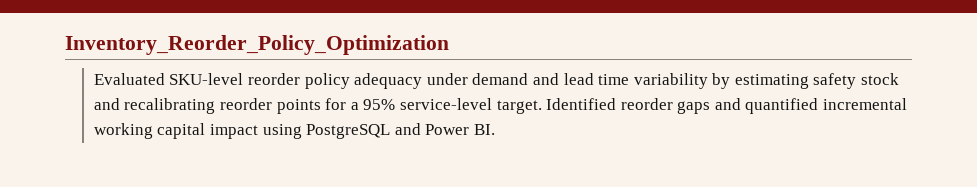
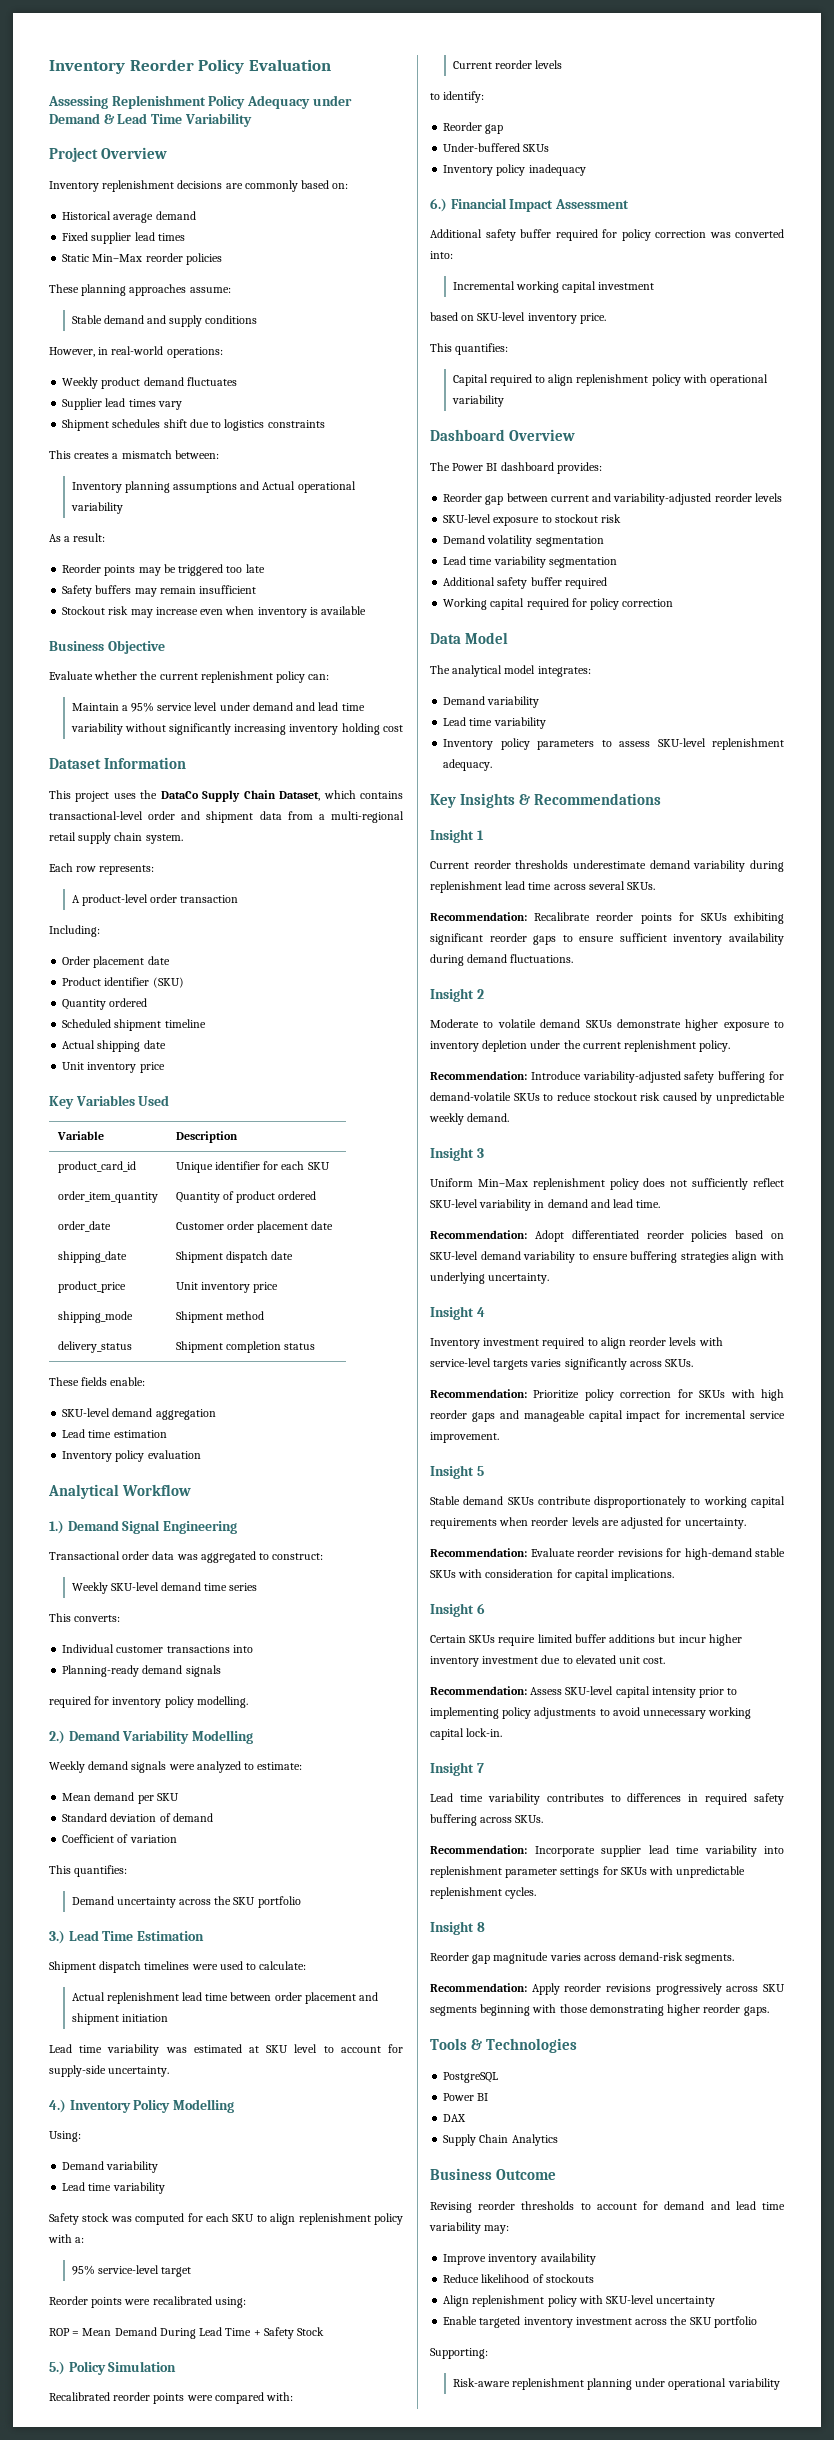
[65,35,449,55] [93,73,423,89] Inventory_Reorder_Policy_Optimization // Evaluated SKU-level reorder policy adequacy -> [49,59,331,74] [48,95,352,109] [49,113,252,127] [49,147,168,162] [49,180,349,192] [62,211,196,223] [62,232,185,244] [62,253,222,265] [49,284,231,296] [71,315,258,327] [49,346,223,358] [62,377,237,389] [62,398,182,410] [62,419,325,431] [49,450,219,459] [71,481,356,493] [70,502,123,514] [49,533,106,542] [62,564,265,576] [62,585,257,597] [62,606,367,618] [49,640,165,654] [49,671,330,683] [71,702,218,712] Inventory Reorder Policy Evaluation // Assessing Replenishment Policy Adequacy under Demand & Lead Time Variability // Project Overview // Inventory replenishment decisions are commonly based on: // Historical average demand // Fixed supplier lead times // Static Min–Max reorder policies // These planning approaches assume: // Stable demand and supply conditions // However, in real-world operations: // Weekly product demand fluctuates // Supplier lead times vary // Shipment schedules shift due to logistics constraints // This creates a mismatch between: // Inventory planning assumptions and Actual operational variability // As a result: // Reorder points may be triggered too late // Safety buffers may remain insufficient // Stockout risk may increase even when inventory is available // Business Objective // Evaluate whether the current replenishment policy can: // Maintain a 95% service level
[712,73,900,89] [93,98,908,114] [93,123,495,139] by estimating safety stock and recalibrating reorder points for a 95% service-level target. Identified reorder gaps and quantified incremental working capital impact using PostgreSQL and Power BI. -> [124,723,403,735] [49,757,187,769] [49,790,403,802] [49,811,404,823] [49,832,183,844] [49,863,155,875] [71,894,239,906] [49,925,100,937] [62,956,170,968] [62,977,184,988] [62,998,148,1010] [62,1019,206,1031] [62,1040,166,1052] [62,1062,165,1073] [49,1095,170,1109] [56,1131,104,1140] [175,1131,238,1143] [57,1161,136,1173] [175,1161,330,1173] [57,1191,158,1203] [175,1191,317,1203] [57,1221,111,1232] [175,1221,334,1233] [57,1251,127,1263] [175,1251,294,1263] [57,1281,126,1293] [175,1282,279,1293] [57,1311,133,1323] [175,1311,264,1323] [57,1341,132,1353] [175,1341,316,1353] [49,1377,146,1386] [62,1408,216,1420] [62,1429,167,1438] [62,1450,201,1462] [48,1484,192,1499] [49,1520,237,1534] [49,1551,324,1563] [71,1582,258,1594] [49,1613,121,1622] [62,1644,253,1653] [62,1665,221,1677] [49,1696,248,1708] [49,1730,253,1744] [49,1761,303,1773] [62,1792,179,1804] [62,1813,213,1822] [62,1834,177,1843] [49,1865,128,1877] [71,1896,301,1908] [49,1930,204,1944] [49,1961,307,1973] [71,1992,379,2004] [71,2013,168,2025] [49,2044,403,2056] [49,2065,170,2077] [49,2099,234,2113] [49,2131,81,2142] [62,2161,159,2173] [62,2182,165,2194] [49,2213,403,2225] [48,2234,85,2243] [71,2265,191,2277] [49,2296,246,2308] [49,2327,325,2339] [49,2361,177,2375] [49,2392,294,2404] [452,60,562,69] [430,91,485,103] [443,122,504,134] [443,143,550,152] [443,164,586,176] [430,198,629,212] [430,229,784,241] [430,251,453,259] [452,281,655,293] [430,312,606,324] [430,343,509,355] [452,374,769,386] [451,395,504,407] [430,429,576,441] [430,462,602,474] [443,493,782,505] [443,514,622,526] [443,535,604,547] [443,556,617,568] [443,577,607,589] [443,598,674,610] [430,632,509,644] [430,665,591,677] [443,696,540,708] [443,717,546,729] [443,738,784,750] [443,759,493,771] [430,793,662,808] [430,829,484,843] [430,860,784,872] [430,881,656,893] [430,912,784,924] [430,933,784,945] [430,954,574,966] [430,988,484,1002] [430,1019,784,1031] [430,1040,731,1052] [430,1071,784,1083] [430,1092,785,1104] [429,1113,510,1125] [430,1147,484,1161] [430,1178,784,1190] [430,1199,661,1211] [430,1230,784,1242] [430,1251,784,1263] [430,1272,550,1284] [430,1306,485,1320] [430,1337,723,1349] [430,1358,694,1370] [430,1389,784,1401] [430,1410,785,1422] [430,1432,499,1443] [430,1465,484,1479] [430,1496,785,1508] [430,1517,746,1529] [430,1548,785,1560] [430,1569,675,1581] [430,1603,485,1617] [430,1634,742,1646] [430,1655,666,1667] [430,1686,738,1698] [430,1707,752,1719] [430,1728,503,1740] [430,1762,484,1776] [430,1793,784,1805] [430,1814,544,1826] [430,1845,784,1857] [430,1866,746,1878] [430,1887,537,1899] [430,1921,485,1935] [430,1952,735,1964] [430,1983,785,1995] [430,2004,769,2016] [430,2038,578,2053] [443,2072,499,2083] [443,2093,489,2101] [443,2114,467,2122] [443,2134,558,2146] [430,2168,557,2180] [430,2201,785,2213] [429,2222,510,2234] [443,2253,596,2265] [443,2274,594,2283] [443,2295,716,2307] [443,2316,757,2328] [430,2348,488,2359] [452,2378,780,2390] without significantly increasing inventory holding cost // Dataset Information // This project uses the DataCo Supply Chain Dataset, which contains transactional-level order and shipment data from a multi-regional retail supply chain system. // Each row represents: // A product-level order transaction // Including: // Order placement date // Product identifier (SKU) // Quantity ordered // Scheduled shipment timeline // Actual shipping date // Unit inventory price // Key Variables Used // Variable | Description // product_card_id | Unique identifier for each SKU // order_item_quantity | Quantity of product ordered // order_date | Customer order placement date // shipping_date | Shipment dispatch date // product_price | Unit inventory price // shipping_mode | Shipment method // delivery_status | Shipment completion status // These fields enable: // SKU-level demand aggregation // Lead time estimation // Inventory policy evaluation // Analytical Workflow // 1.) Demand Signal Engineering // Transactional order data was aggregated to construct: // Weekly SKU-level demand time series // This converts: // Individual customer transactions into // Planning-ready demand signals // required for inventory policy modelling. // 2.) Demand Variability Modelling // Weekly demand signals were analyzed to estimate: // Mean demand per SKU // Standard deviation of demand // Coefficient of variation // This quantifies: // Demand uncertainty across the SKU portfolio // 3.) Lead Time Estimation // Shipment dispatch timelines were used to calculate: // Actual replenishment lead time between order placement and shipment initiation // Lead time variability was estimated at SKU level to account for supply-side uncertainty. // 4.) Inventory Policy Modelling // Using: // Demand variability // Lead time variability // Safety stock was computed for each SKU to align replenishment policy with a: // 95% service-level target // Reorder points were recalibrated using: // ROP = Mean Demand During Lead Time + Safety Stock // 5.) Policy Simulation // Recalibrated reorder points were compared with: // Current reorder levels // to identify: // Reorder gap // Under-buffered SKUs // Inventory policy inadequacy // 6.) Financial Impact Assessment // Additional safety buffer required for policy correction was converted into: // Incremental working capital investment // based on SKU-level inventory price. // This quantifies: // Capital required to align replenishment policy with operational variability // Dashboard Overview // The Power BI dashboard provides: // Reorder gap between current and variability-adjusted reorder levels // SKU-level exposure to stockout risk // Demand volatility segmentation // Lead time variability segmentation // Additional safety buffer required // Working capital required for policy correction // Data Model // The analytical model integrates: // Demand variability // Lead time variability // Inventory policy parameters to assess SKU-level replenishment adequacy. // Key Insights & Recommendations // Insight 1 // Current reorder thresholds underestimate demand variability during replenishment lead time across several SKUs. // Recommendation: Recalibrate reorder points for SKUs exhibiting significant reorder gaps to ensure sufficient inventory availability during demand fluctuations. // Insight 2 // Moderate to volatile demand SKUs demonstrate higher exposure to inventory depletion under the current replenishment policy. // Recommendation: Introduce variability-adjusted safety buffering for demand-volatile SKUs to reduce stockout risk caused by unpredictable weekly demand. // Insight 3 // Uniform Min–Max replenishment policy does not sufficiently reflect SKU-level variability in demand and lead time. // Recommendation: Adopt differentiated reorder policies based on SKU-level demand variability to ensure buffering strategies align with underlying uncertainty. // Insight 4 // Inventory investment required to align reorder levels with service-level targets varies significantly across SKUs. // Recommendation: Prioritize policy correction for SKUs with high reorder gaps and manageable capital impact for incremental service improvement. // Insight 5 // Stable demand SKUs contribute disproportionately to working capital requirements when reorder levels are adjusted for uncertainty. // Recommendation: Evaluate reorder revisions for high-demand stable SKUs with consideration for capital implications. // Insight 6 // Certain SKUs require limited buffer additions but incur higher inventory investment due to elevated unit cost. // Recommendation: Assess SKU-level capital intensity prior to implementing policy adjustments to avoid unnecessary working capital lock-in. // Insight 7 // Lead time variability contributes to differences in required safety buffering across SKUs. // Recommendation: Incorporate supplier lead time variability into replenishment parameter settings for SKUs with unpredictable replenishment cycles. // Insight 8 // Reorder gap magnitude varies across demand-risk segments. // Recommendation: Apply reorder revisions progressively across SKU segments beginning with those demonstrating higher reorder gaps. // Tools & Technologies // PostgreSQL // Power BI // DAX // Supply Chain Analytics // Business Outcome // Revising reorder thresholds to account for demand and lead time variability may: // Improve inventory availability // Reduce likelihood of stockouts // Align replenishment policy with SKU-level uncertainty // Enable targeted inventory investment across the SKU portfolio // Supporting: // Risk-aware replenishment planning under operational variability

